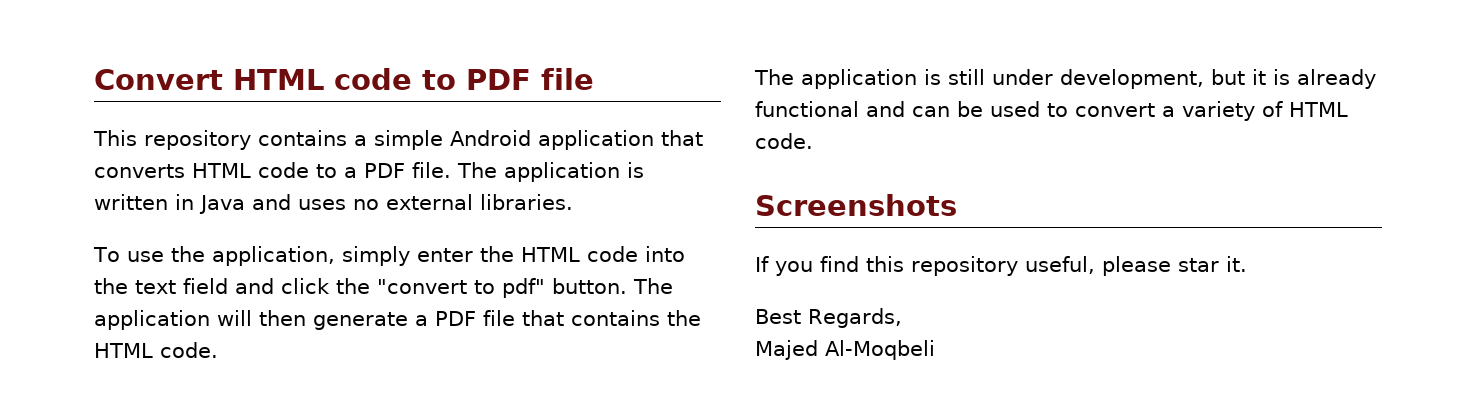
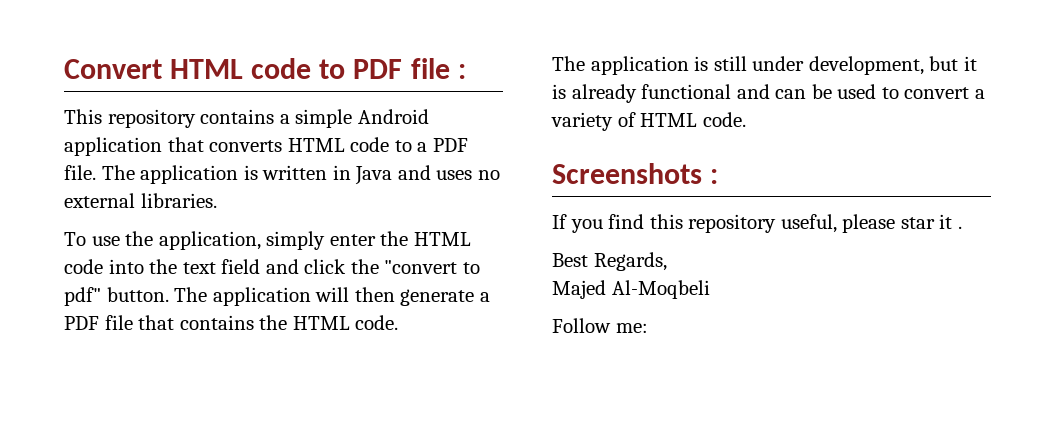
(594, 79) none -> [457,64,466,79] :
(957, 205) none -> [710,169,719,184] :
[1226,256,1247,272] it. -> [939,214,962,229] it .
(935, 350) none -> [552,318,648,333] // Follow me:

